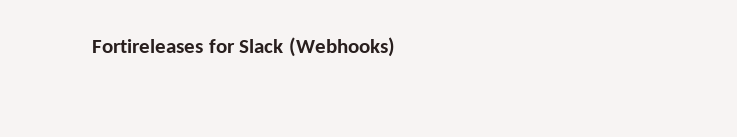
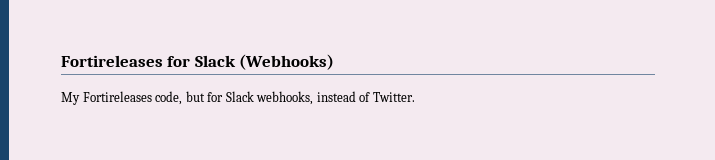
(395, 47) none -> [61,91,415,105] // My Fortireleases code, but for Slack webhooks, instead of Twitter.

